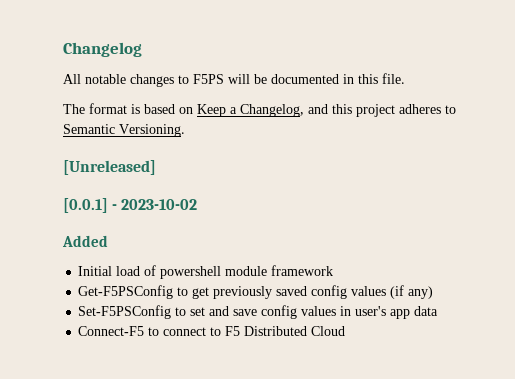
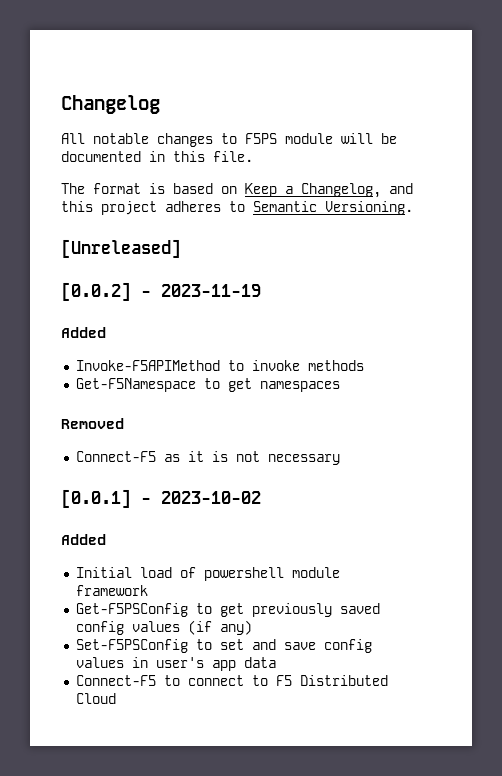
(224, 79) none -> [285,133,333,144] module
(156, 167) none -> [61,282,261,301] [61,327,106,338] [75,360,364,371] [75,378,340,392] [61,418,124,429] [75,451,340,465] // [0.0.2] - 2023-11-19 // Added // Invoke-F5APIMethod to invoke methods // Get-F5Namespace to get namespaces // Removed // Connect-F5 as it is not necessary

